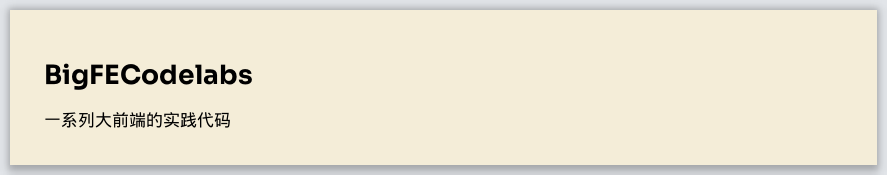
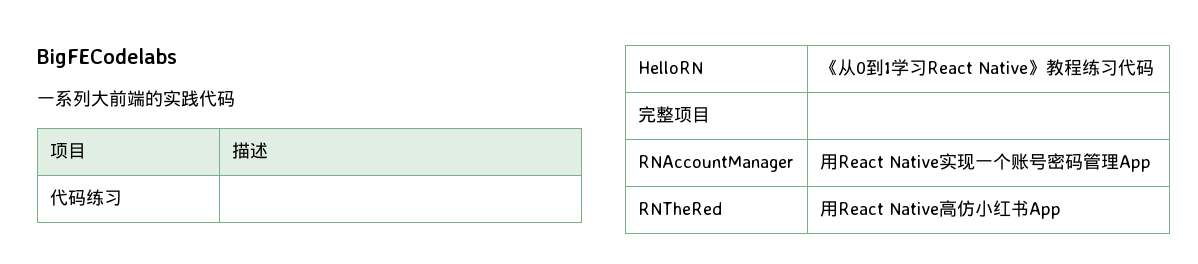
(231, 120) none -> [50,143,87,159] [232,142,269,159] [50,189,123,206] [638,61,704,74] [820,59,1155,76] [638,106,711,123] [638,155,794,172] [820,153,1152,172] [638,202,723,215] [820,200,1062,219] // 项目 | 描述 // 代码练习 | // HelloRN | 《从0到1学习React Native》教程练习代码 // 完整项目 | // RNAccountManager | 用React Native实现一个账号密码管理App // RNTheRed | 用React Native高仿小红书App

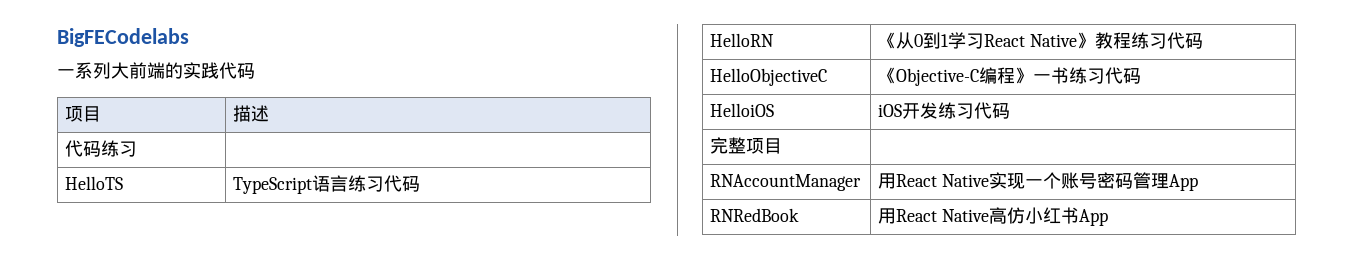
(123, 198) none -> [64,176,123,190] [232,175,420,194] // HelloTS | TypeScript语言练习代码
(1155, 68) none -> [709,68,827,86] [877,67,1141,86] [709,103,774,117] [877,102,1010,119] // HelloObjectiveC | 《Objective-C编程》一书练习代码 // HelloiOS | iOS开发练习代码
[638,202,723,215] RNTheRed -> [709,208,799,222] RNRedBook

